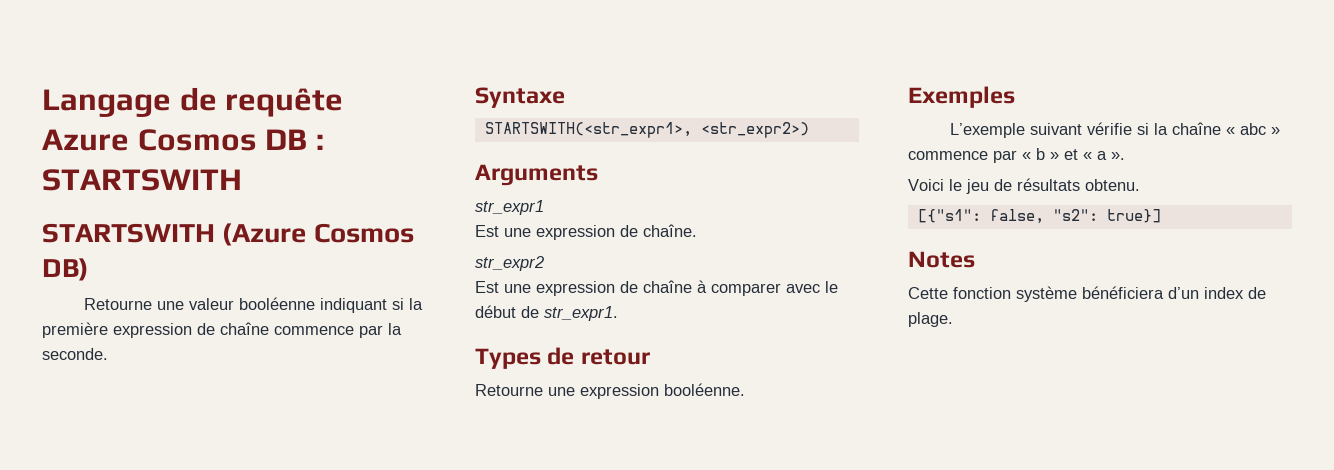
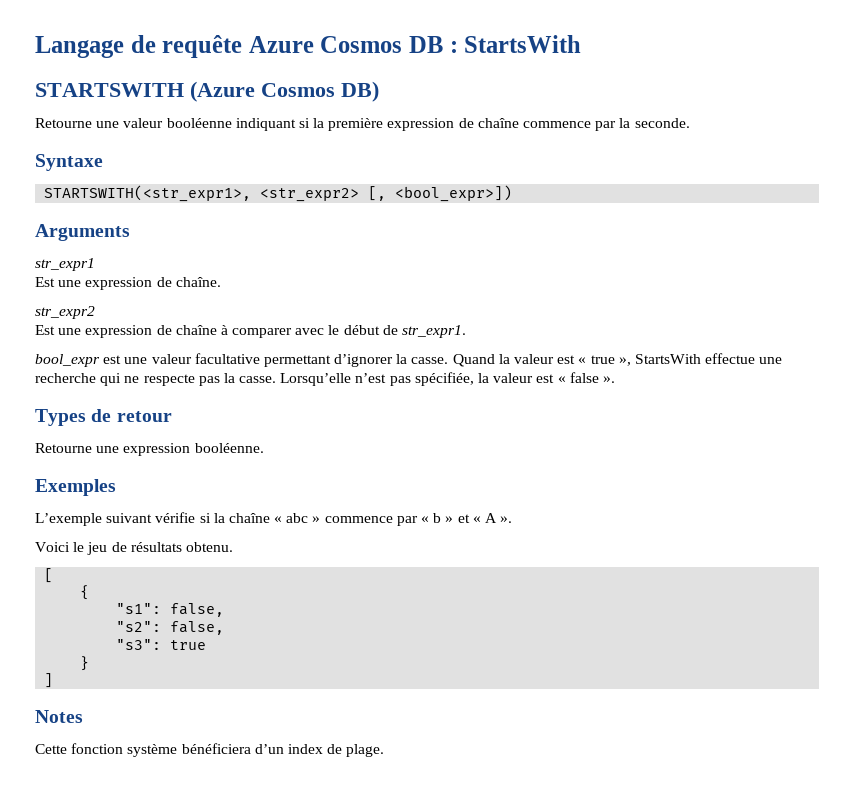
[42,169,242,191] STARTSWITH -> [464,35,582,53] StartsWith
[700,122,809,138] <str_expr2>) -> [260,185,513,202] <str_expr2> [, <bool_expr>])
(618, 313) none -> [35,353,783,367] [35,372,615,386] // bool_expr est une valeur facultative permettant d’ignorer la casse. Quand la valeur est « true », StartsWith effectue une recherche qui ne respecte pas la casse. Lorsqu’elle n’est pas spécifiée, la valeur est « false ».
[1097,151,1107,160] a -> [484,513,497,523] A
[917,209,1161,224] [{"s1": false, "s2": true}] -> [44,568,54,583] [80,585,90,600] [116,603,225,617] [116,621,225,635] [116,639,207,650] [80,656,90,671] [44,673,54,688] [ // { // "s1": false, // "s2": false, // "s3": true // } // ]

